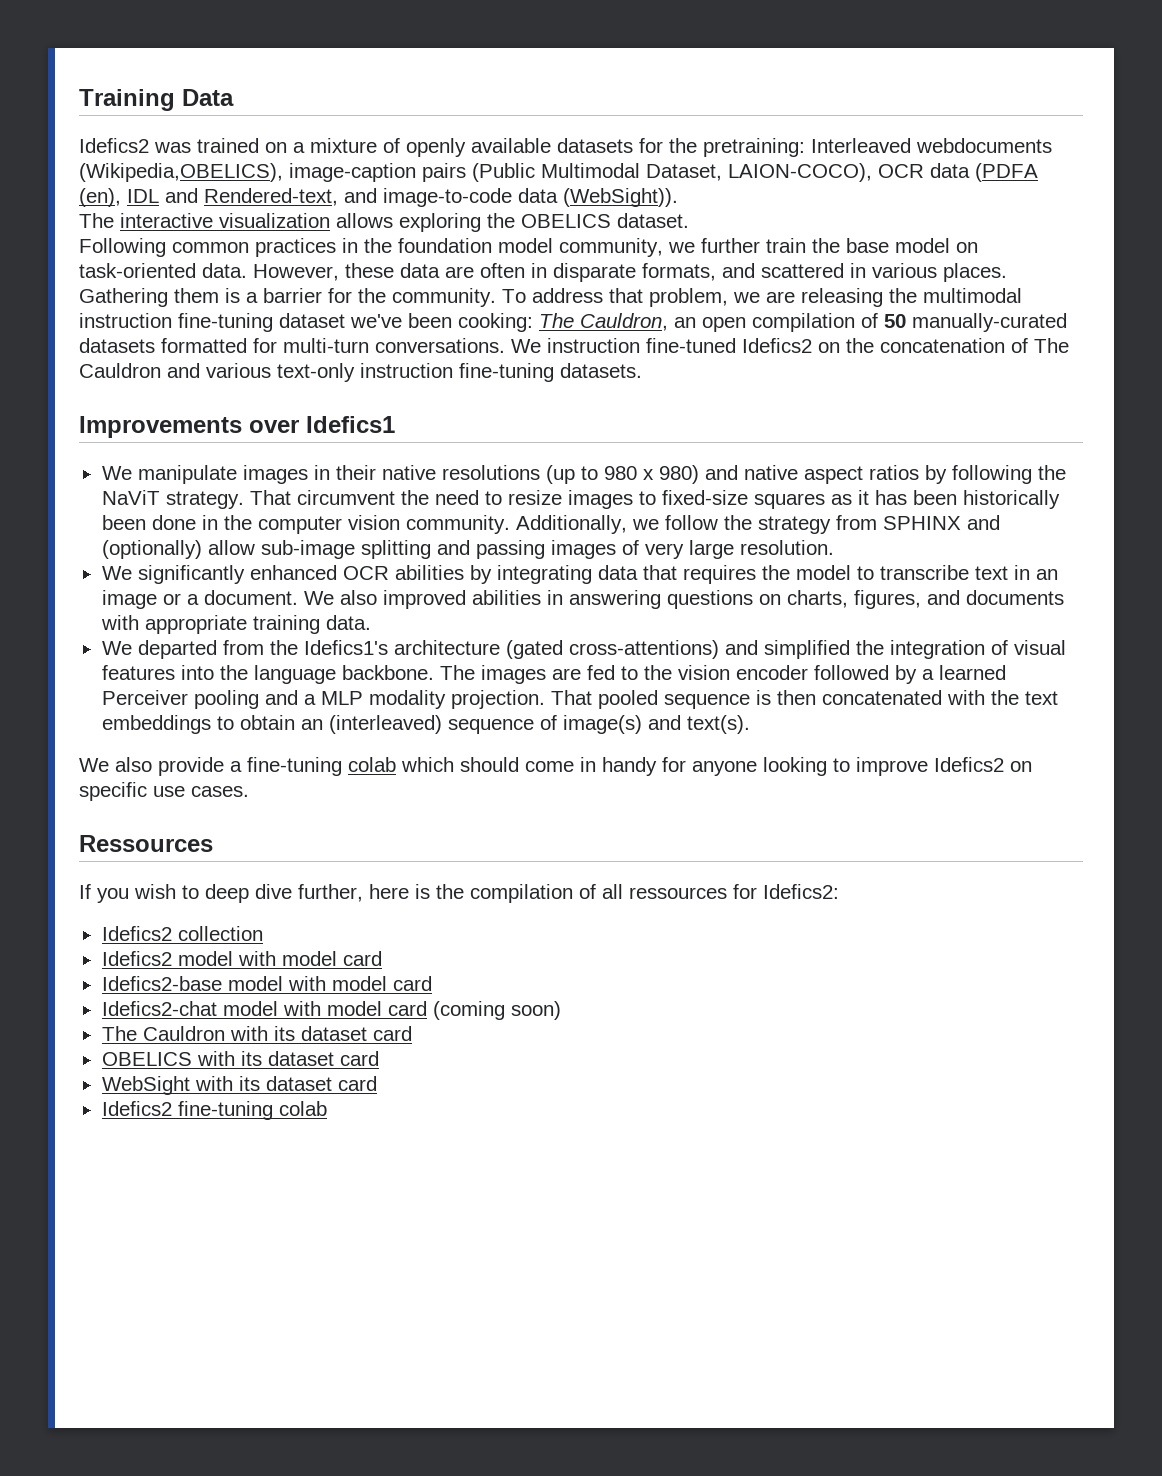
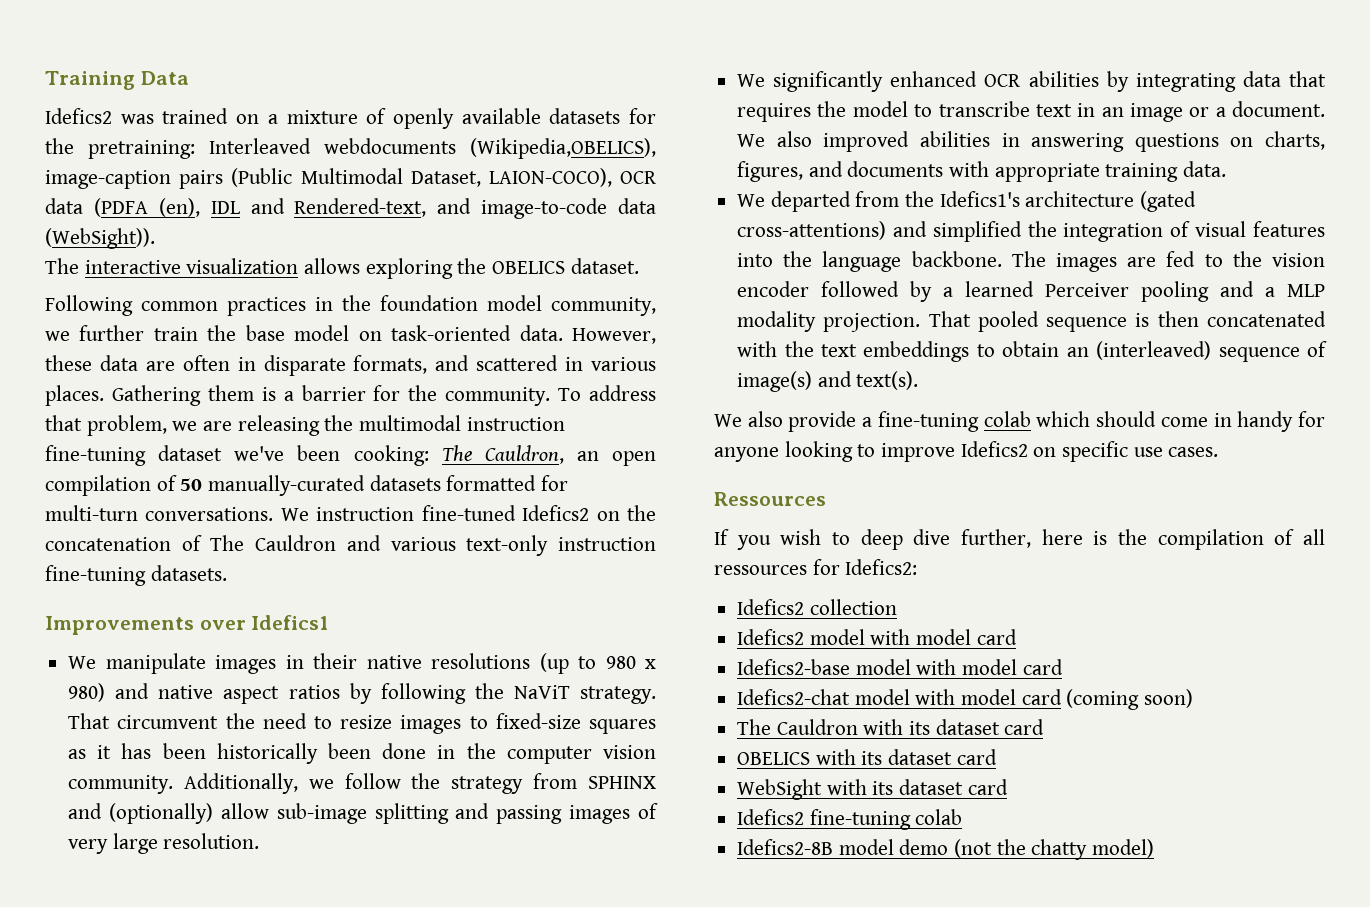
(327, 1108) none -> [737,839,1155,860] // Idefics2-8B model demo (not the chatty model)

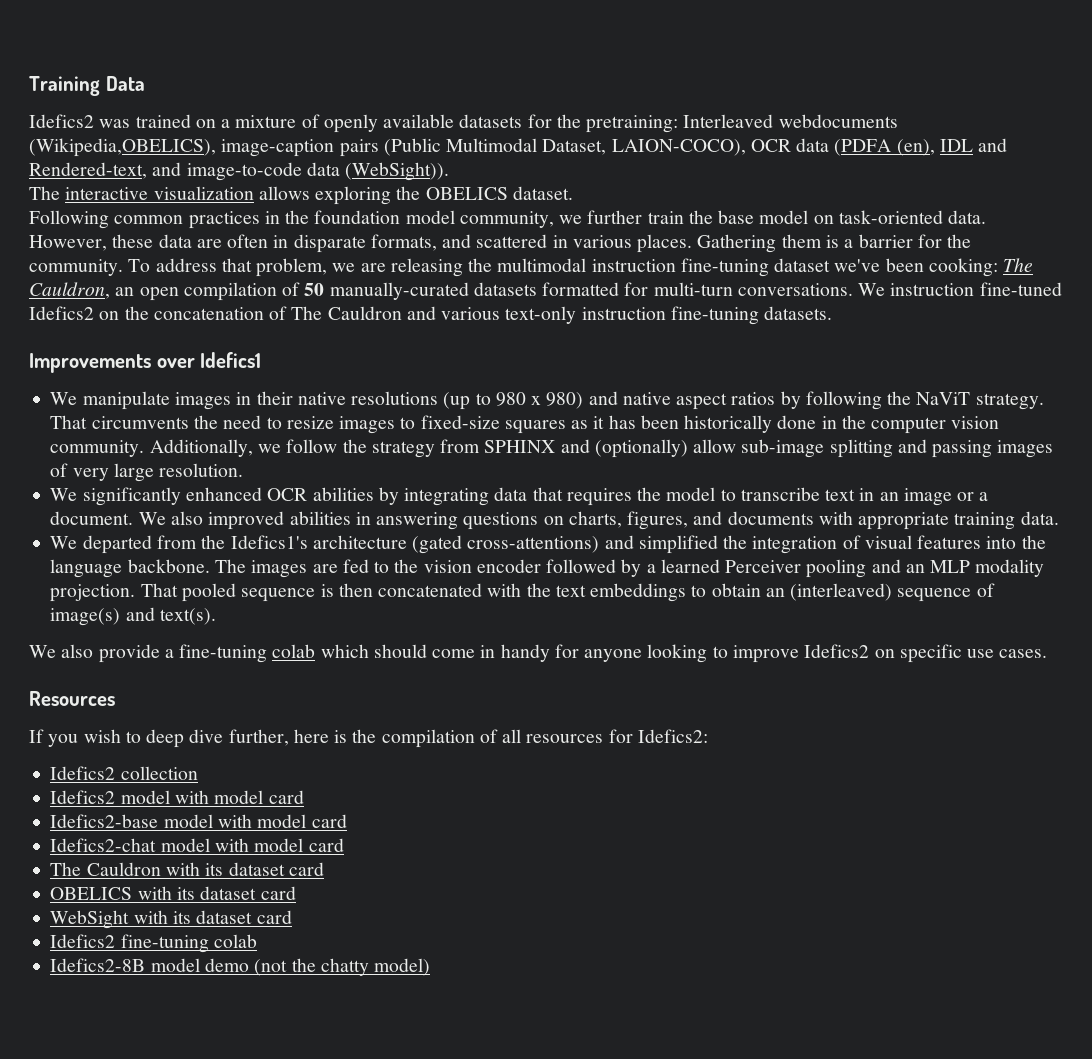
[117,715,219,729] circumvent -> [91,416,189,429] circumvents
[328,743,372,759] been -> (773, 424) none
[1265,287,1276,297] a -> [905,564,925,573] an
[714,492,826,506] Ressources -> [29,691,115,706] Resources
[714,565,807,575] ressources -> [526,734,604,743] resources
[1066,689,1194,710] (coming soon) -> (344, 845) none

